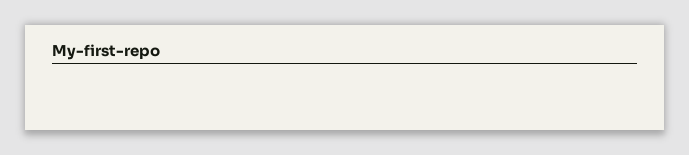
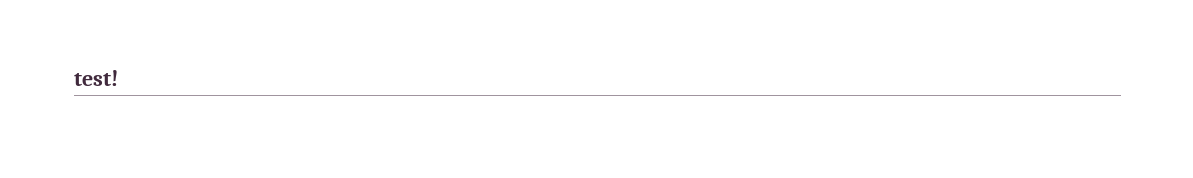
[52,44,160,60] My-first-repo -> [74,70,118,86] test!

